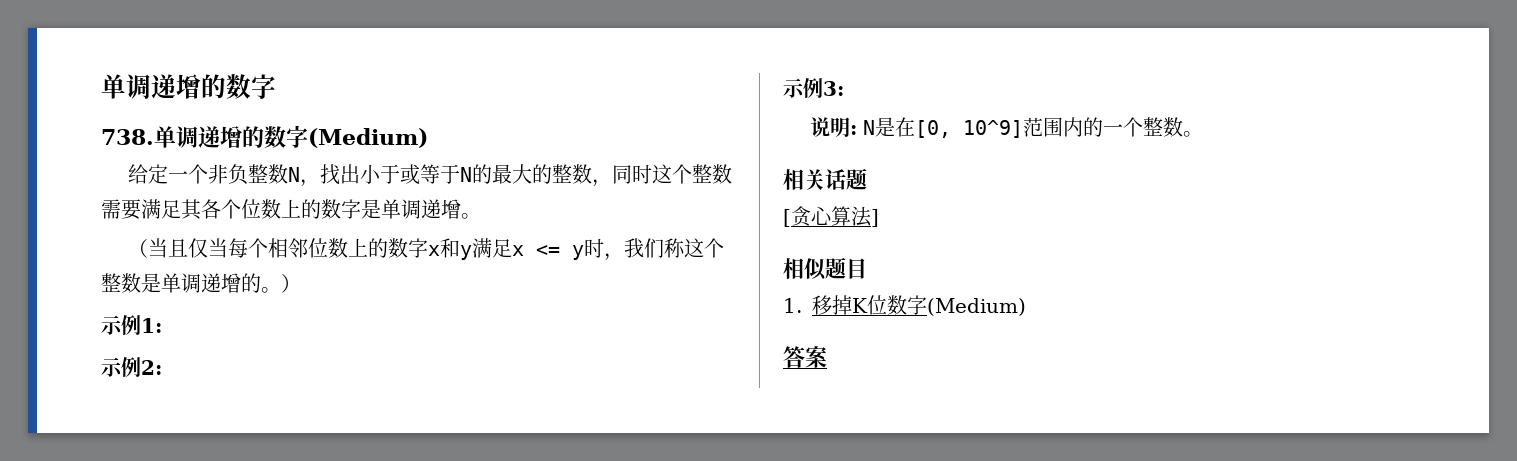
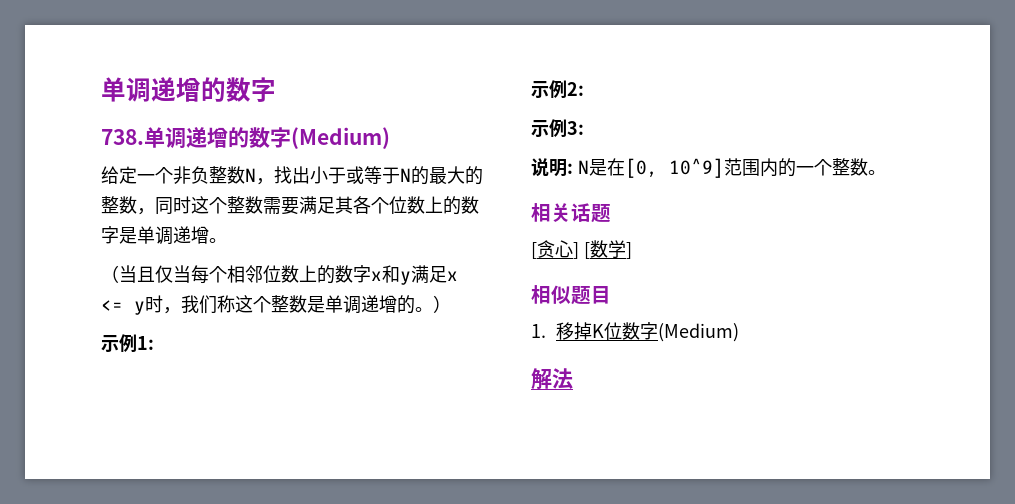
[831,206,872,227] 算法 -> [573,240,626,259] ] [数学
[783,346,827,368] 答案 -> [531,368,573,390] 解法

